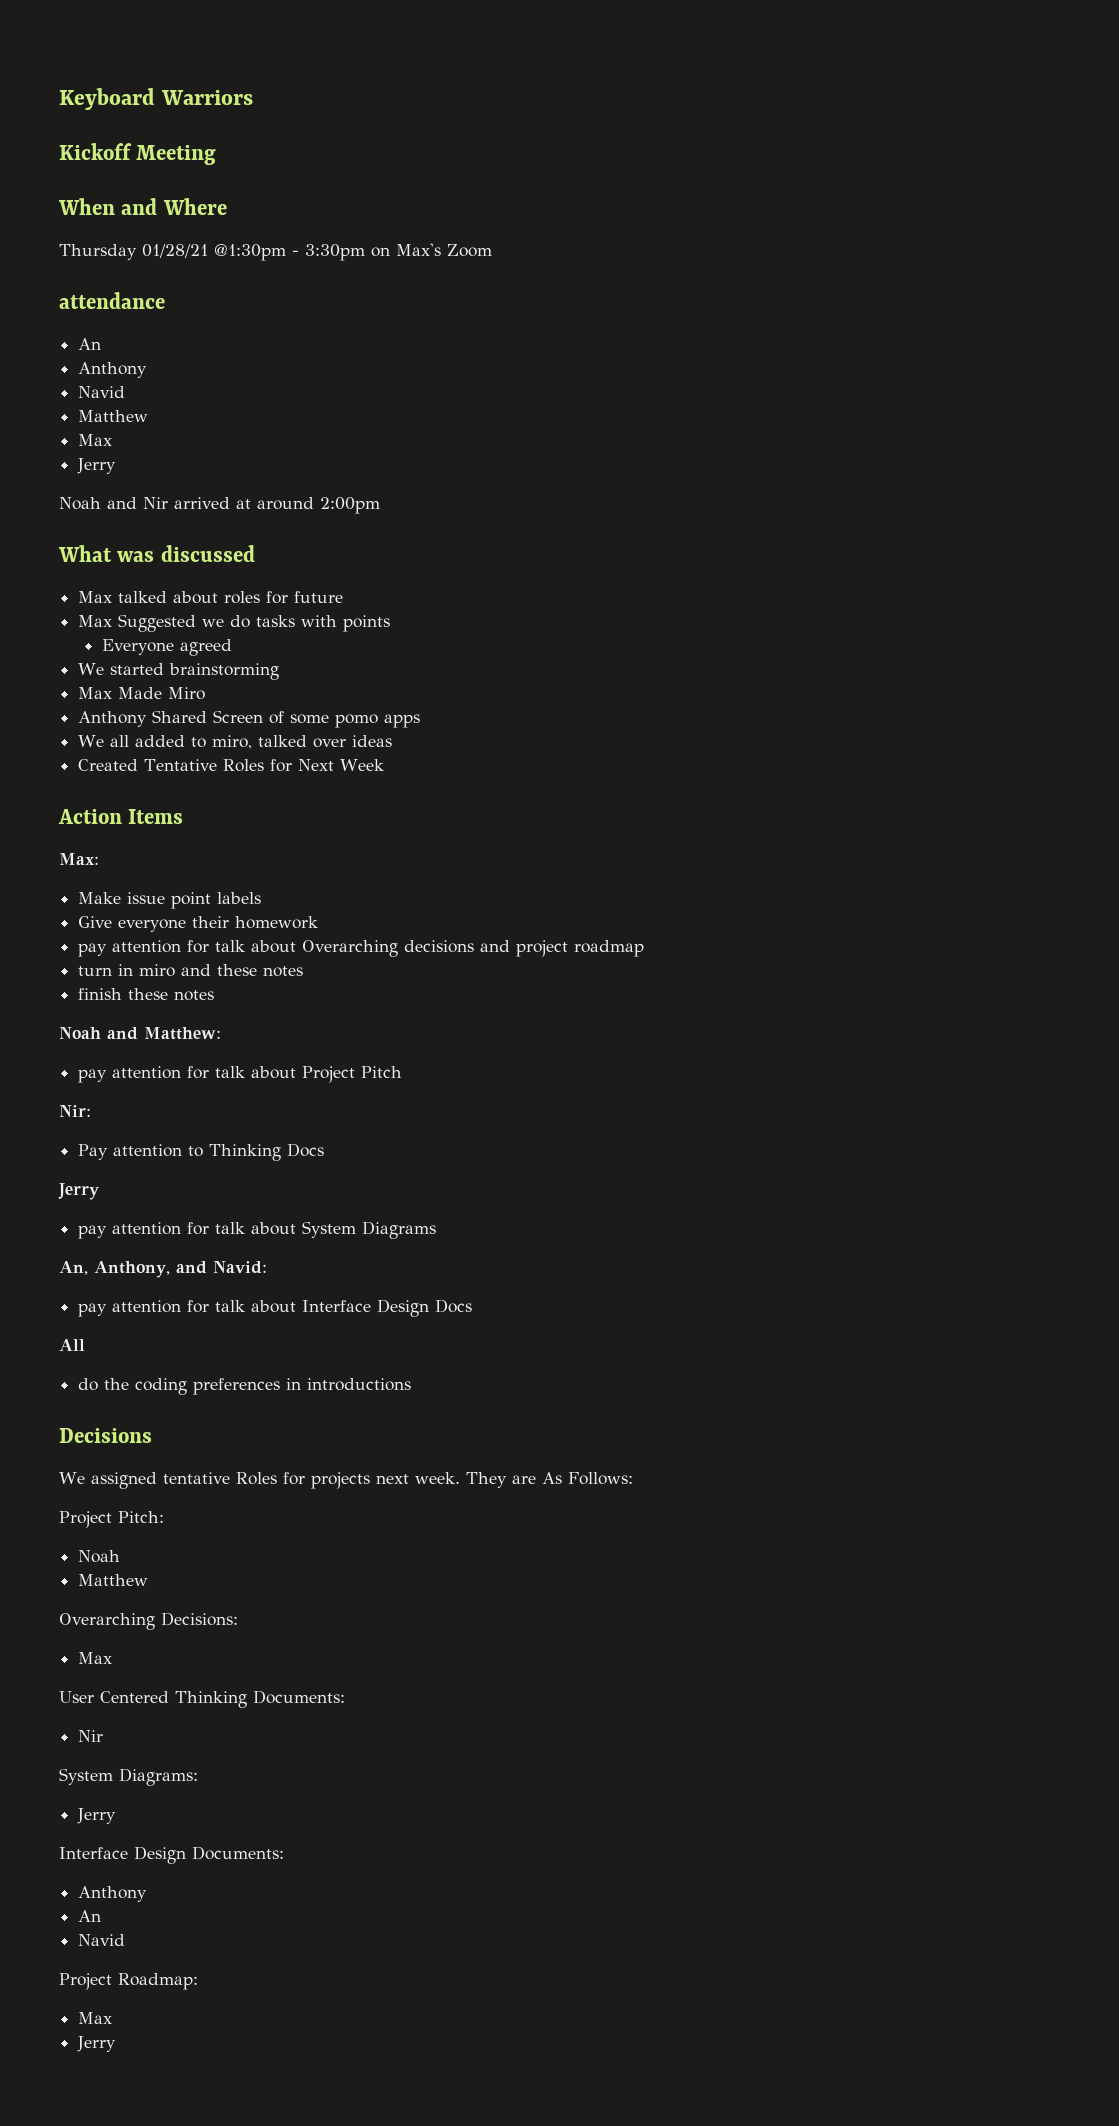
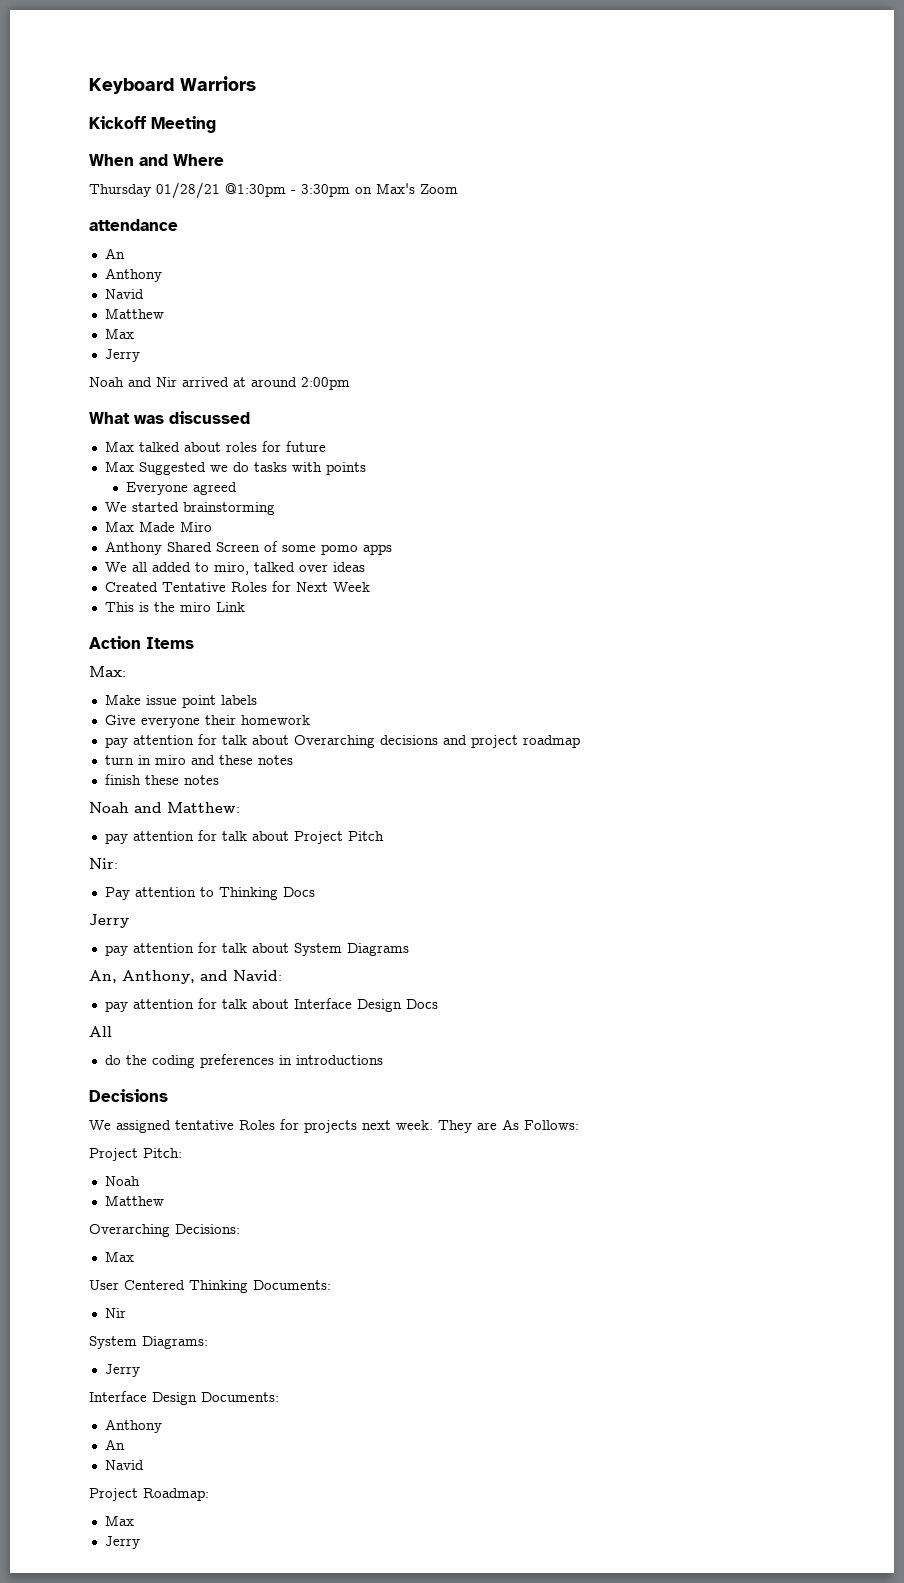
(385, 765) none -> [104,602,245,612] // This is the miro Link

